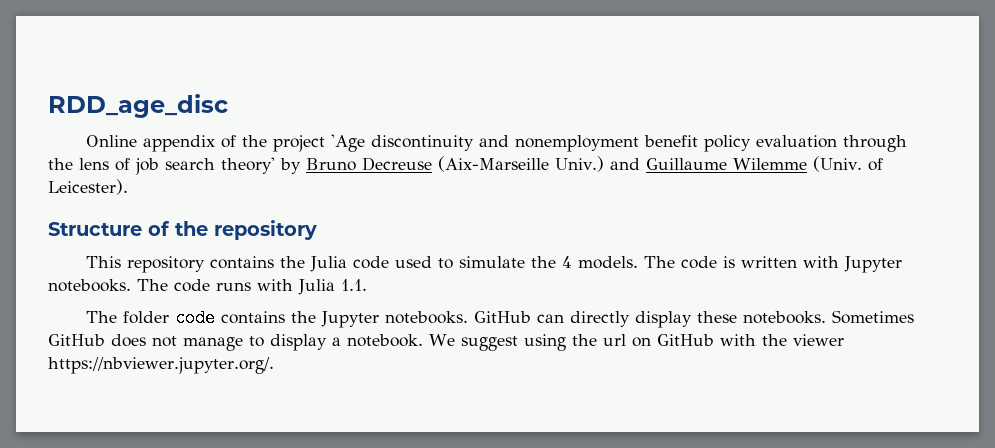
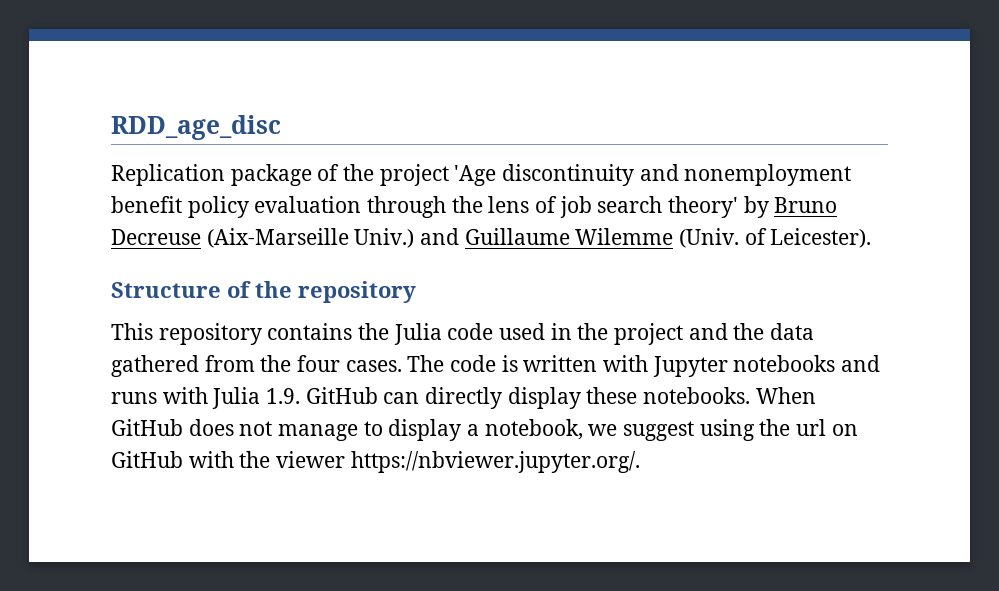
[85,135,215,152] Online appendix -> [111,164,312,186] Replication package
[437,256,638,269] to simulate the 4 models. -> [550,323,815,345] [111,355,402,377] in the project and the data gathered from the four cases.
[48,279,367,295] [85,309,468,328] notebooks. The code runs with Julia 1.1. // The folder code contains the Jupyter notebooks. -> [733,355,881,372] [111,387,301,409] notebooks and runs with Julia 1.9.
[831,310,914,324] Sometimes -> [755,387,816,404] When
[347,334,455,347] notebook. We -> [484,419,618,440] notebook, we

